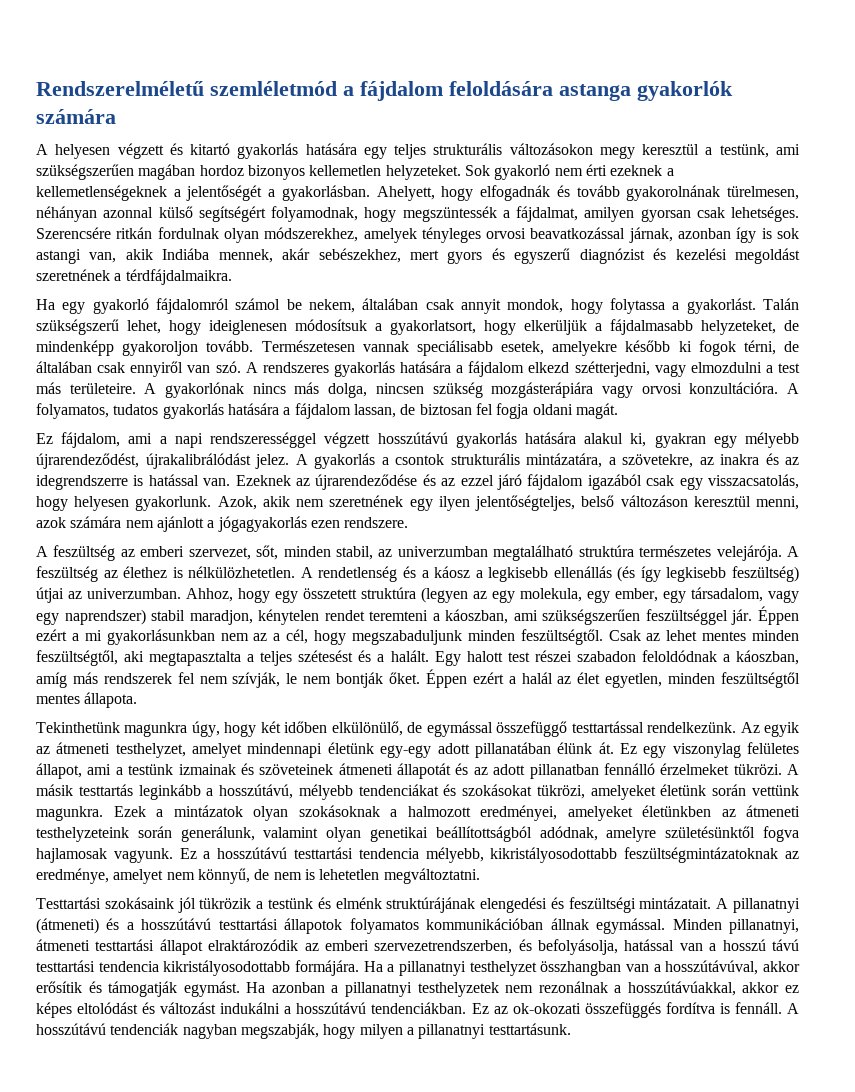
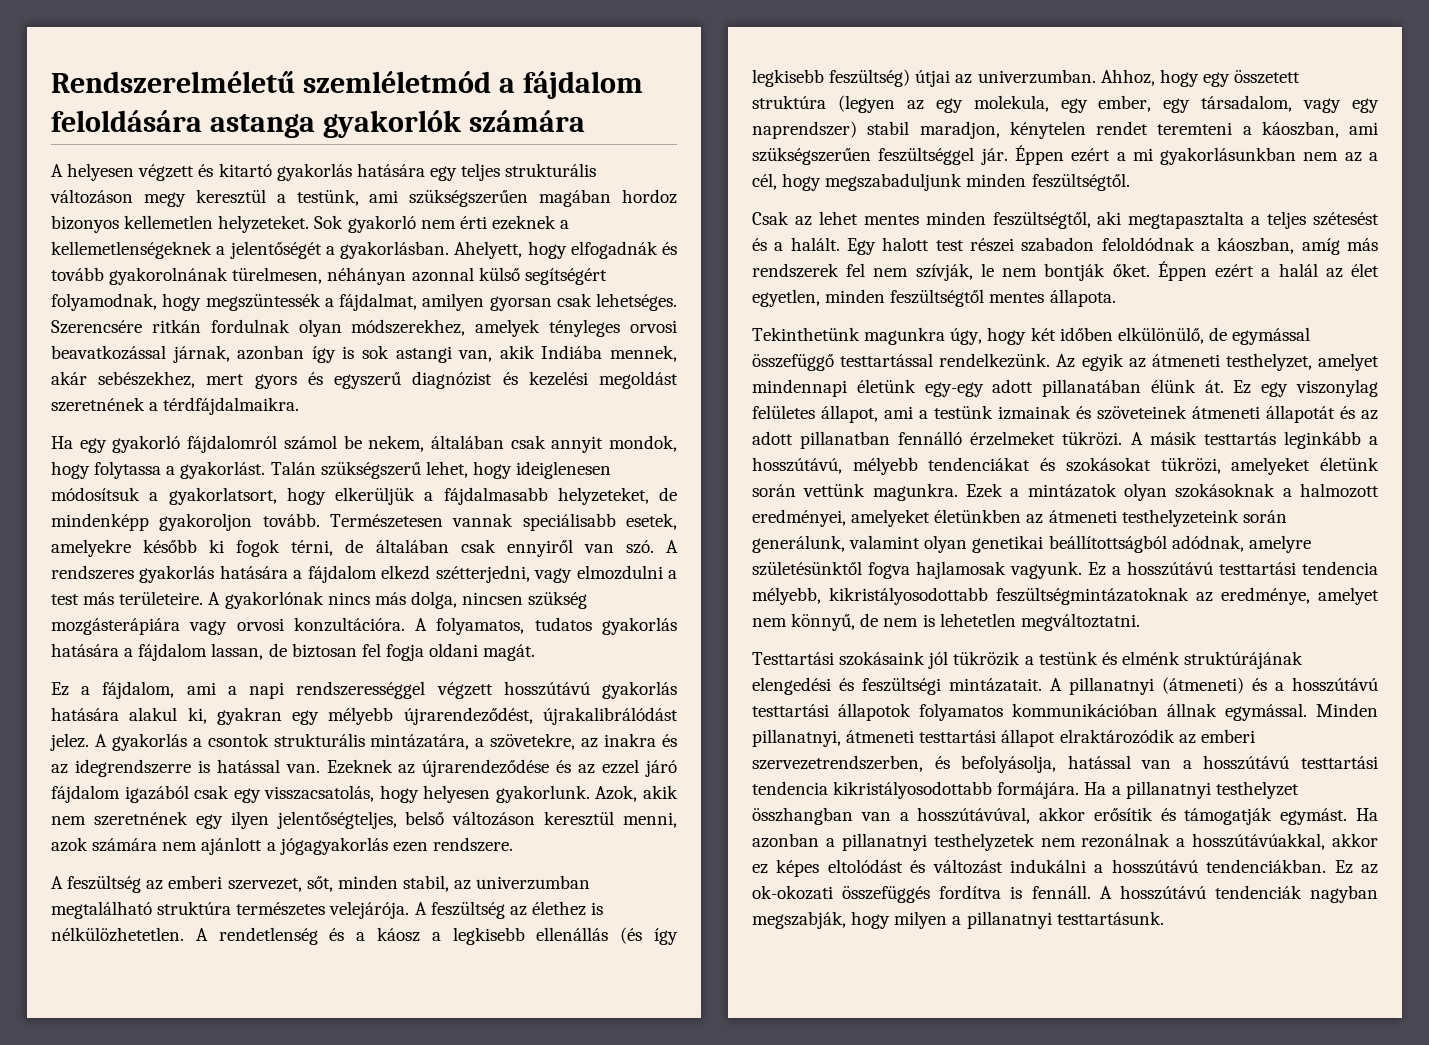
[509,143,593,155] változásokon -> [50,189,133,204] változáson
(53, 438) none -> [81,686,91,695] a
(603, 637) none -> (1130, 182) //
[722,939,799,951] hosszú távú -> [1203,755,1290,770] hosszútávú

